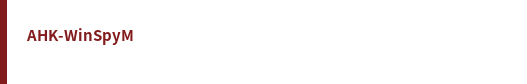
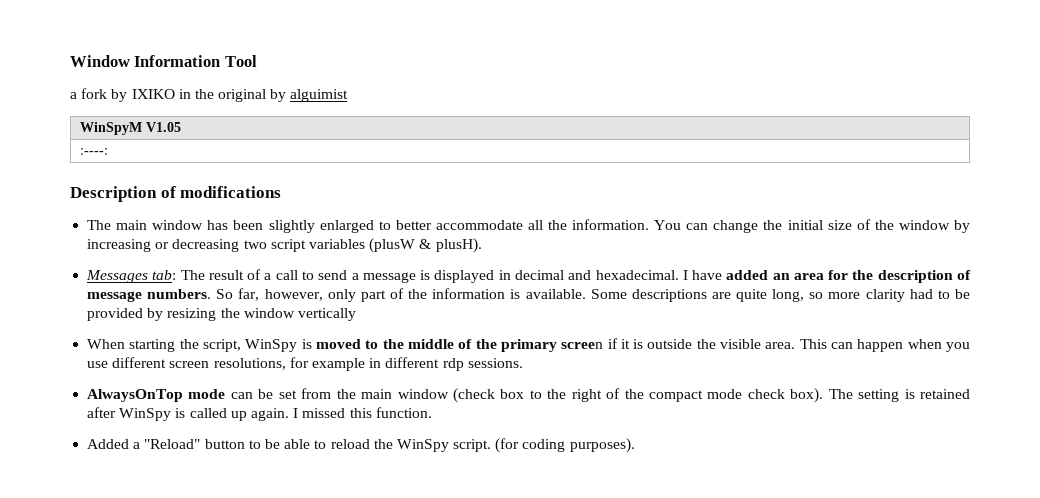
[26,28,134,45] AHK-WinSpyM -> [70,55,257,67] [70,88,349,102] [79,122,181,135] [79,148,108,155] [70,186,282,202] [87,219,971,233] [87,238,482,253] [86,269,972,283] [87,288,970,302] [87,308,356,321] [87,338,970,352] [87,357,523,371] [87,388,971,403] [87,407,432,421] [87,438,635,453] Window Information Tool // a fork by IXIKO in the original by alguimist // WinSpyM V1.05 // :----: // Description of modifications // The main window has been slightly enlarged to better accommodate all the information. You can change the initial size of the window by increasing or decreasing two script variables (plusW & plusH). // Messages tab: The result of a call to send a message is displayed in decimal and hexadecimal. I have added an area for the description of message numbers. So far, however, only part of the information is available. Some descriptions are quite long, so more clarity had to be provided by resizing the window vertically // When starting the script, WinSpy is moved to the middle of the primary screen if it is outside the visible area. This can happen when you use different screen resolutions, for example in different rdp sessions. // AlwaysOnTop mode can be set from the main window (check box to the right of the compact mode check box). The setting is retained after WinSpy is called up again. I missed this function. // Added a "Reload" button to be able to reload the WinSpy script. (for coding purposes).

